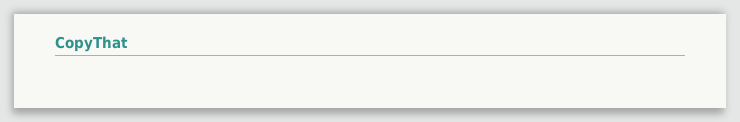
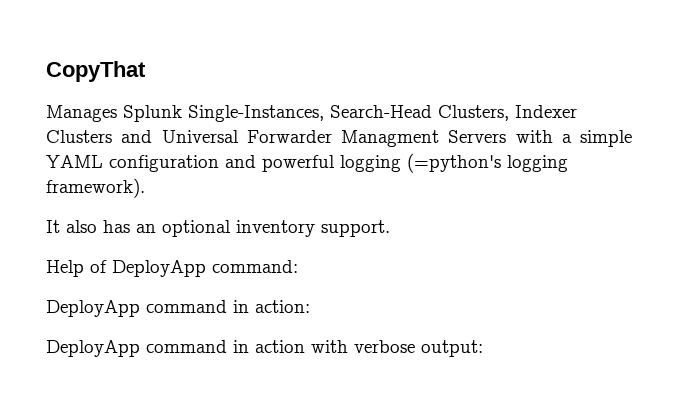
(128, 44) none -> [46,105,577,122] [46,130,632,147] [46,153,568,173] [46,178,145,198] [46,220,390,237] [46,260,298,277] [46,300,310,317] [46,340,483,357] // Manages Splunk Single-Instances, Search-Head Clusters, Indexer Clusters and Universal Forwarder Managment Servers with a simple YAML configuration and powerful logging (=python's logging framework). // It also has an optional inventory support. // Help of DeployApp command: // DeployApp command in action: // DeployApp command in action with verbose output:

